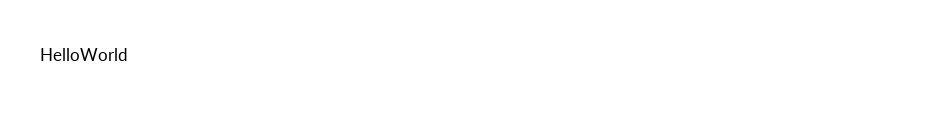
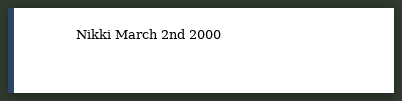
[40,48,128,61] HelloWorld -> [76,29,221,39] Nikki March 2nd 2000

